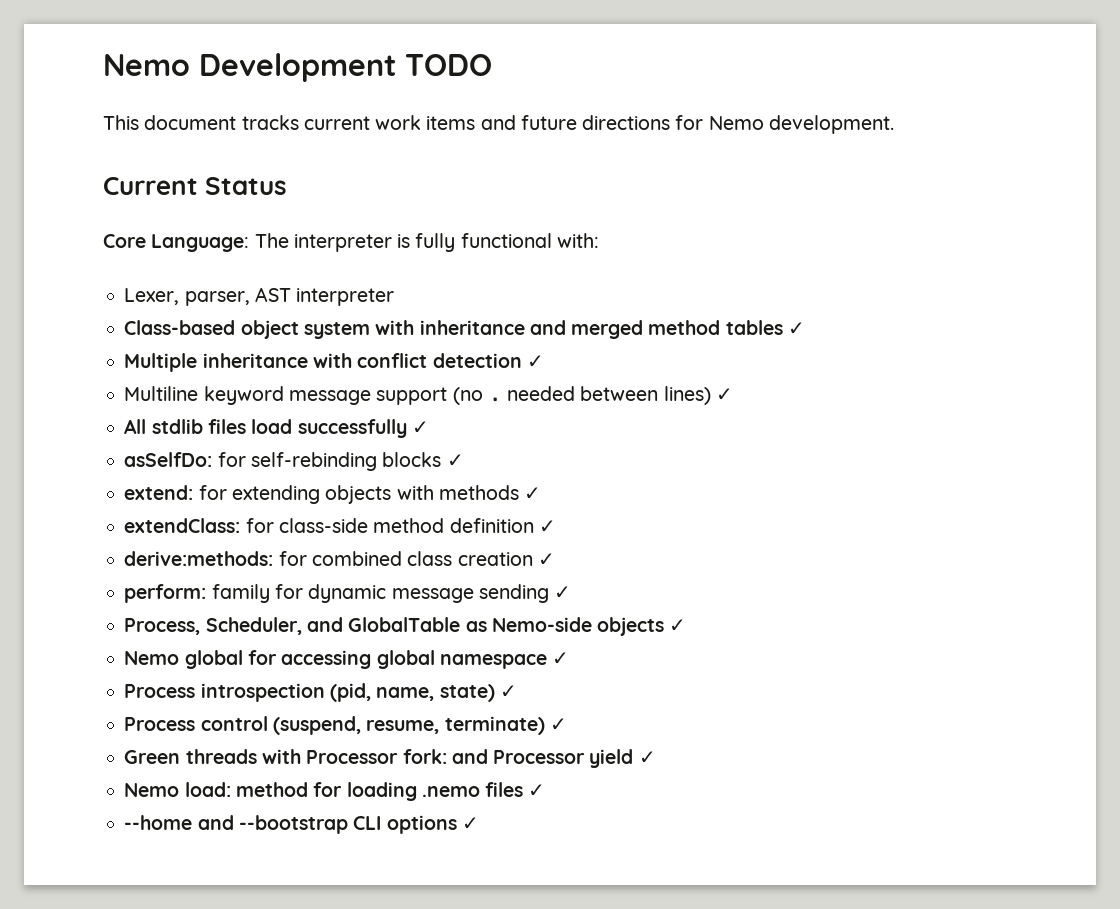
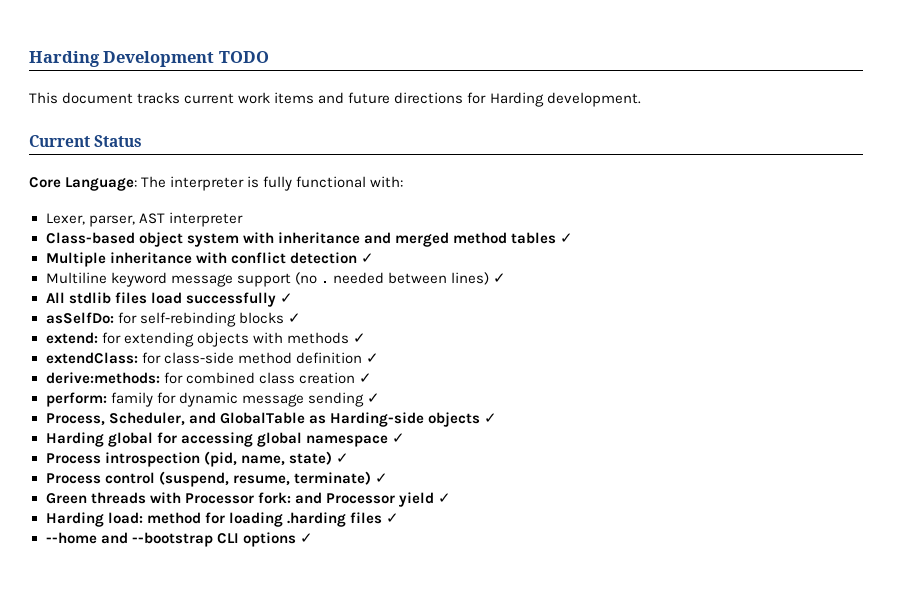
[103,54,190,76] Nemo -> [29,51,100,67] Harding
[708,116,764,130] Nemo -> [489,92,544,107] Harding
[491,617,592,632] Nemo-side -> [329,412,424,427] Harding-side
[124,651,180,665] Nemo -> [45,432,104,447] Harding
[124,783,180,797] Nemo -> [45,512,104,527] Harding
[421,786,480,797] .nemo -> [286,512,346,527] .harding

